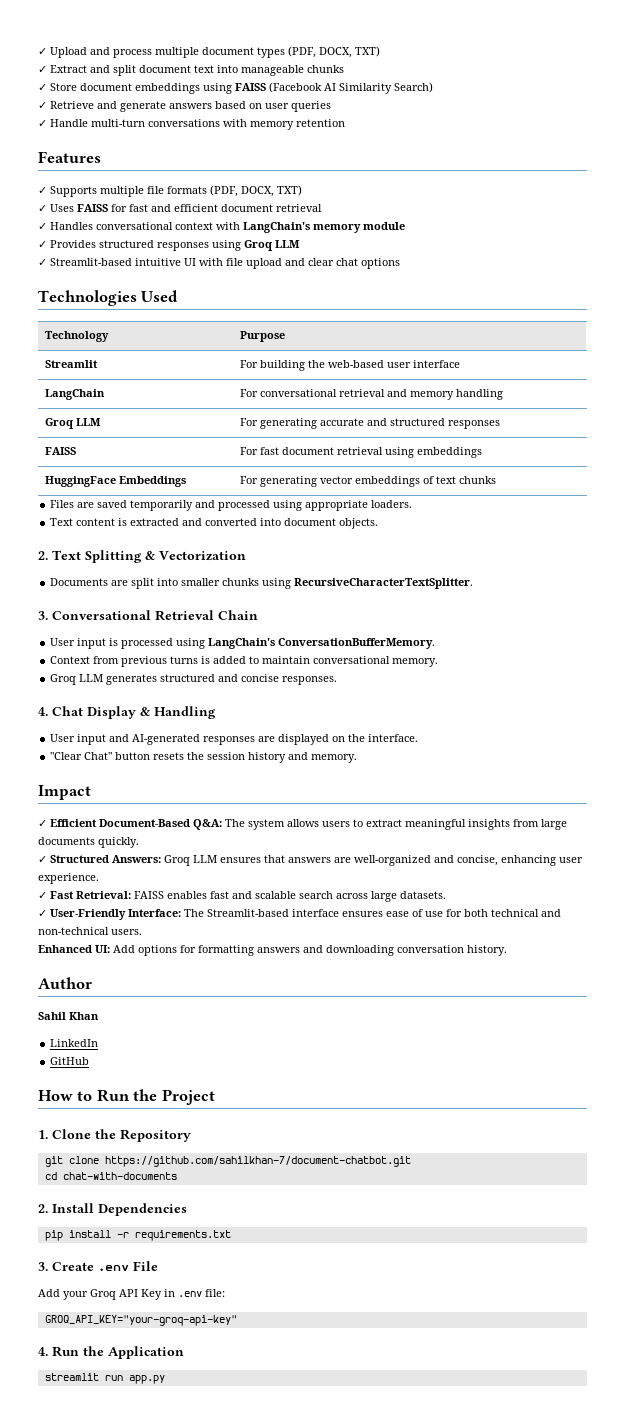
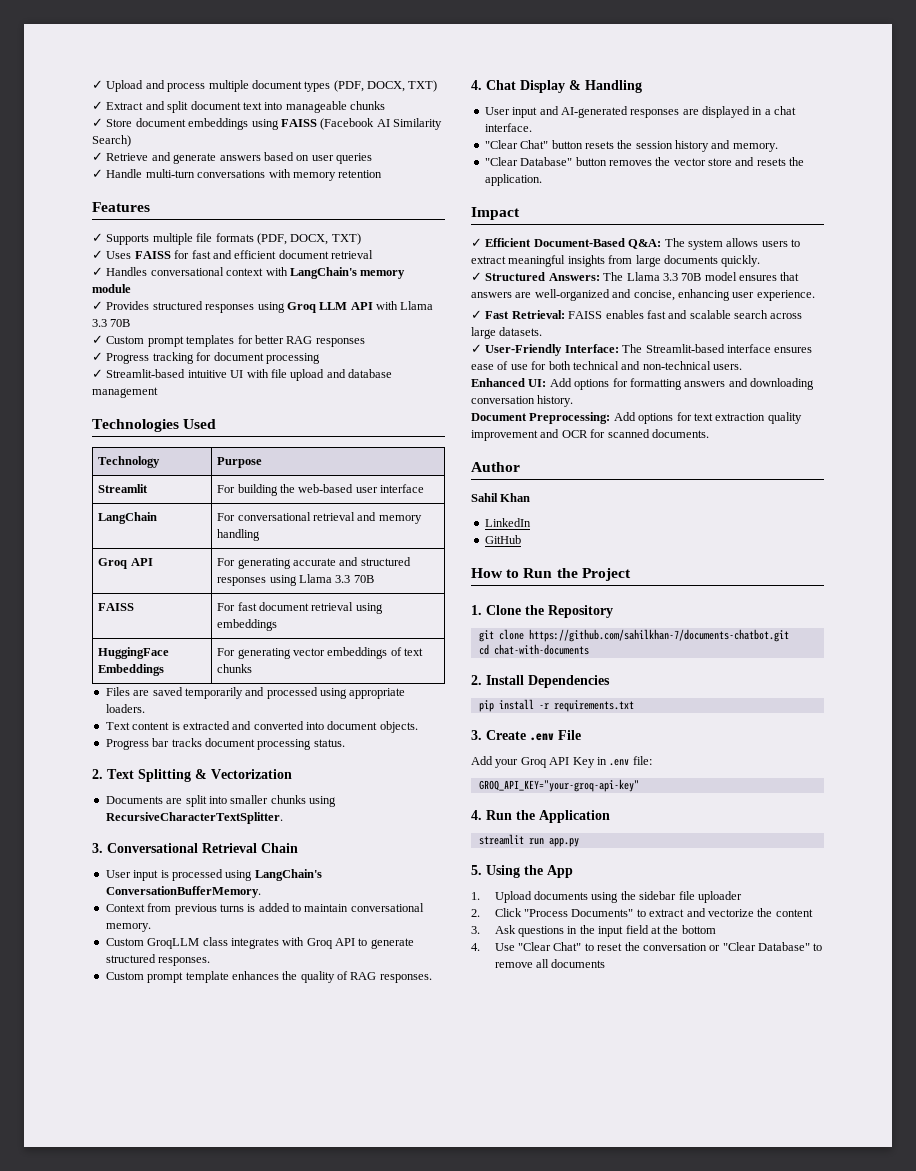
(300, 244) none -> [350,301,434,310] [92,319,131,327] [92,335,365,347] [92,352,320,364] API with Llama 3.3 70B // ✓ Custom prompt templates for better RAG responses // ✓ Progress tracking for document processing
[308,258,400,269] clear chat options -> [348,369,392,378] [92,387,158,398] database management
[76,418,102,426] LLM -> [130,558,153,566] API
(501, 424) none -> [269,574,374,586] using Llama 3.3 70B
(379, 523) none -> [105,738,345,750] // Progress bar tracks document processing status.
[50,674,280,685] Groq LLM generates structured and concise -> [105,937,414,949] [105,954,211,966] [105,971,377,983] Custom GroqLLM class integrates with Groq API to generate structured responses. // Custom prompt template enhances the quality of RAG
[332,734,366,742] on the -> [752,106,797,115] in a chat
(358, 758) none -> [484,157,805,166] [484,174,542,186] // "Clear Database" button removes the vector store and resets the application.
[164,855,217,866] Groq LLM -> [603,272,737,281] The Llama 3.3 70B model
(507, 950) none -> [471,412,802,424] [471,429,709,441] // Document Preprocessing: Add options for text extraction quality improvement and OCR for scanned documents.
[104,1156,411,1167] https://github.com/sahilkhan-7/document-chatbot.git -> [528,629,789,642] https://github.com/sahilkhan-7/documents-chatbot.git
(165, 1379) none -> [471,865,573,878] [471,891,742,903] [471,908,813,917] [471,925,716,937] [471,942,823,951] [494,959,606,968] // 5. Using the App // 1. Upload documents using the sidebar file uploader // 2. Click "Process Documents" to extract and vectorize the content // 3. Ask questions in the input field at the bottom // 4. Use "Clear Chat" to reset the conversation or "Clear Database" to remove all documents

